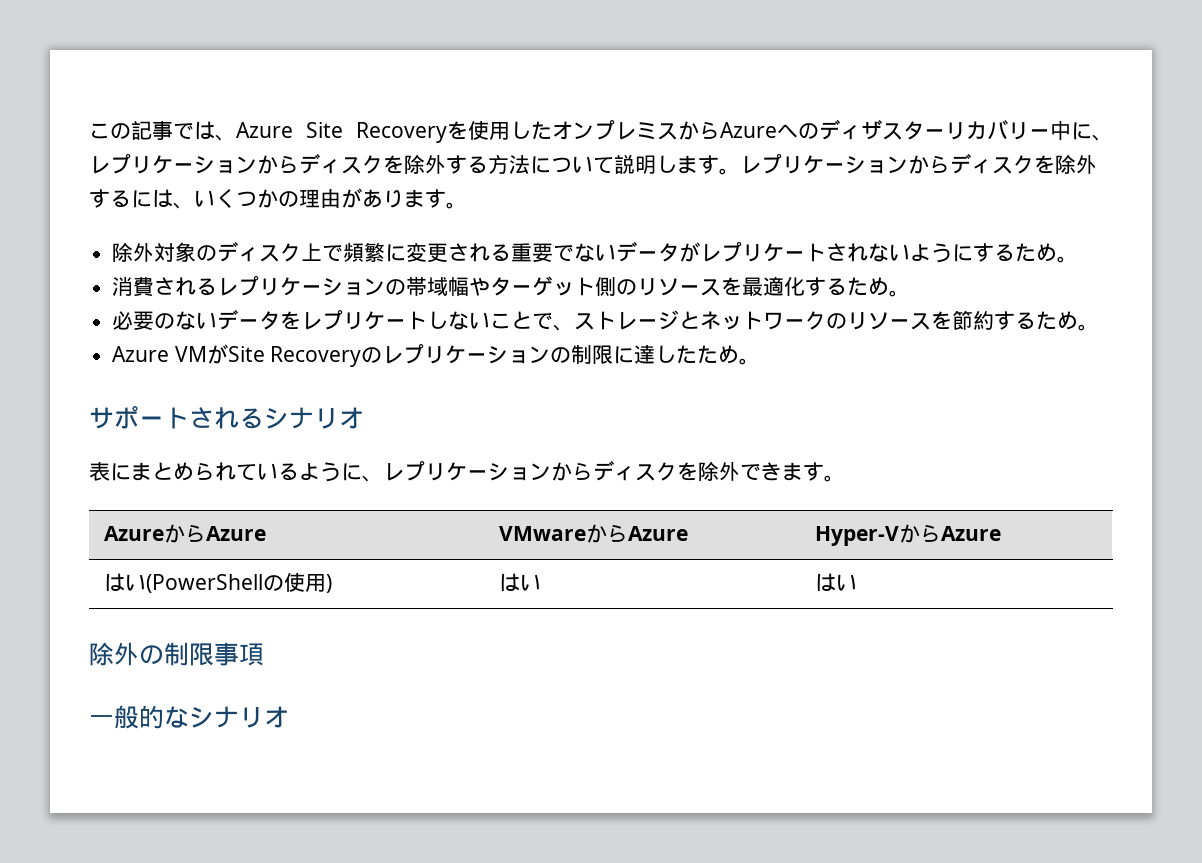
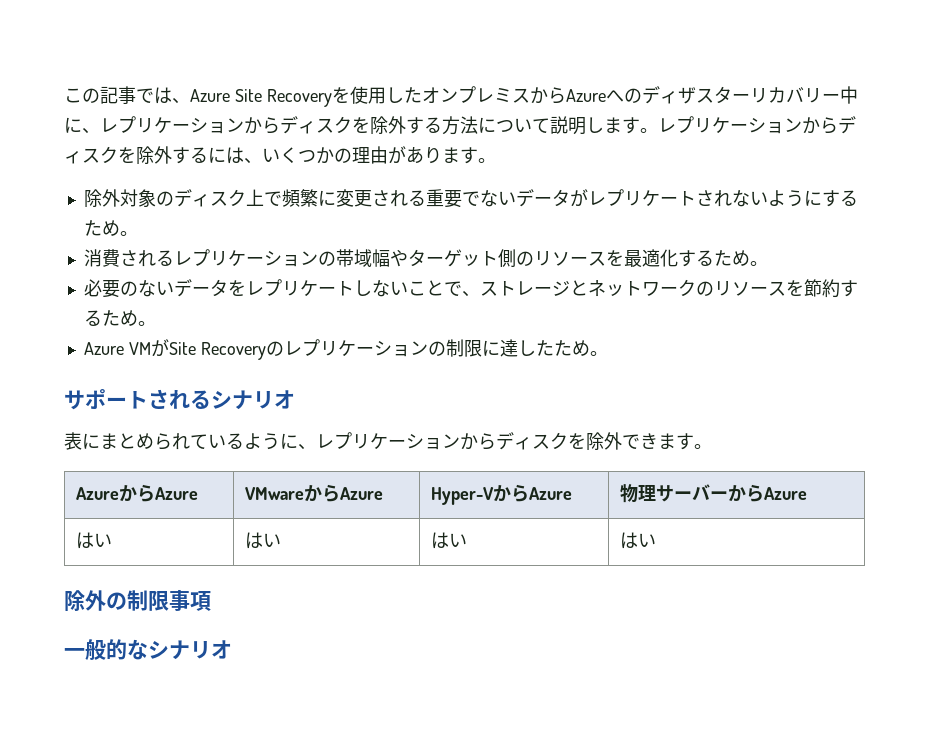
[104,572,333,593] // はい(PowerShellの使用) -> [620,484,808,503] [76,532,113,549] [245,532,282,549] | 物理サーバーからAzure // はい | はい

